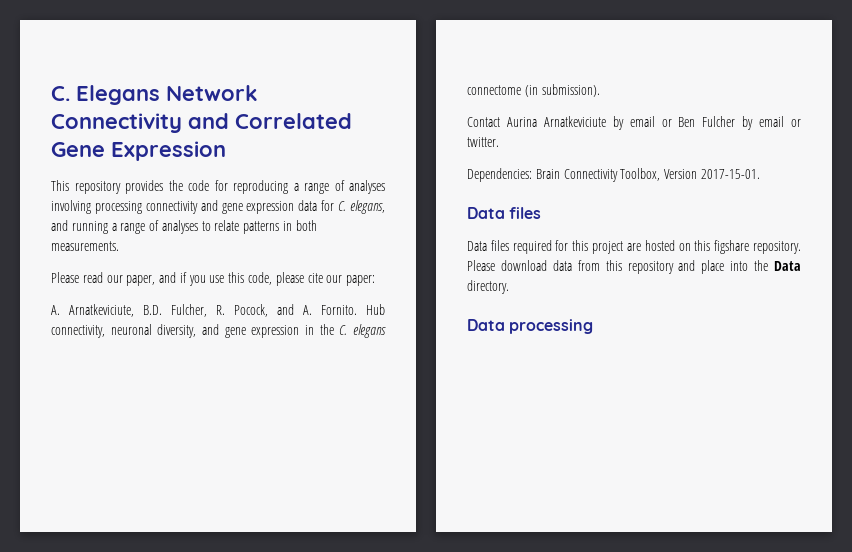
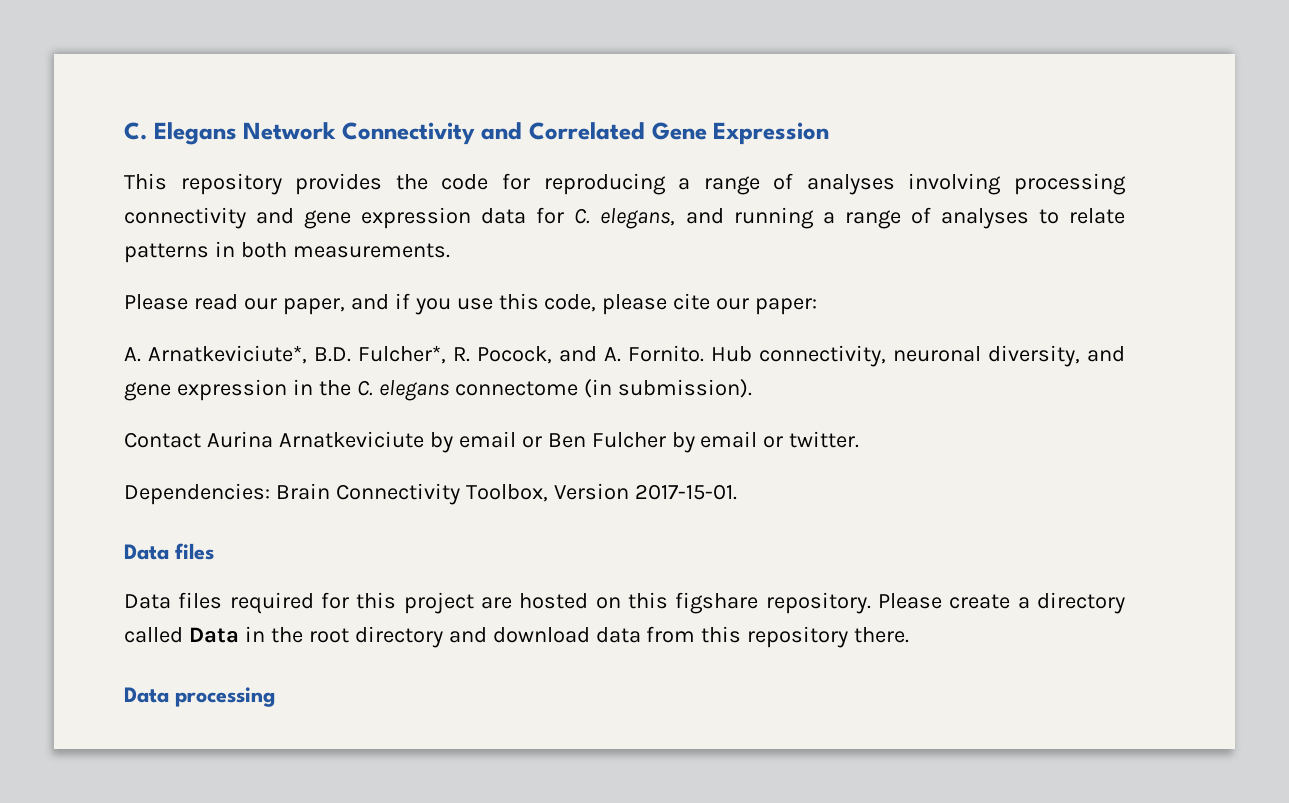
[69,304,207,317] Arnatkeviciute, B.D. Fulcher, -> [148,345,446,364] Arnatkeviciute*, B.D. Fulcher*,
(495, 265) none -> [949,592,1126,614] [124,626,487,648] create a directory called Data in the root directory and
[678,260,801,274] [467,280,509,294] and place into the Data directory. -> [854,627,910,643] there.

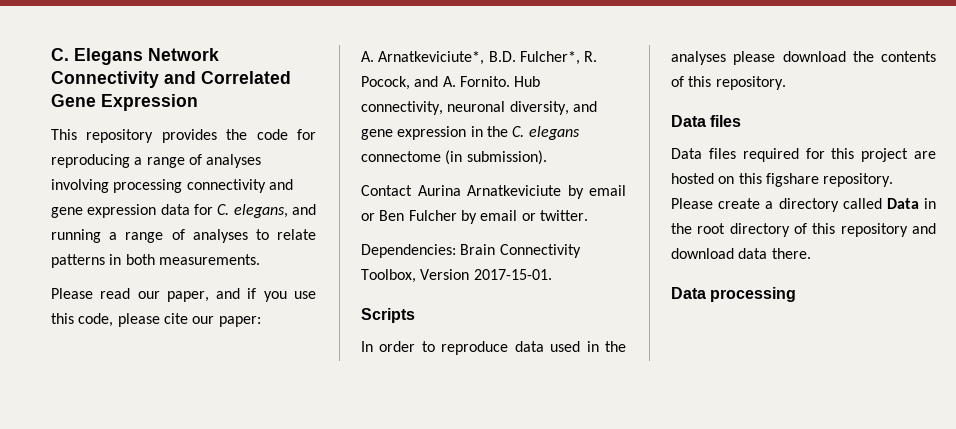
(737, 492) none -> [361,308,415,323] [361,341,626,355] [671,51,936,65] [671,76,786,90] // Scripts // In order to reproduce data used in the analyses please download the contents of this repository.
[448,626,849,648] and download data from this repository -> [794,223,936,237] [671,248,768,259] of this repository and download data

